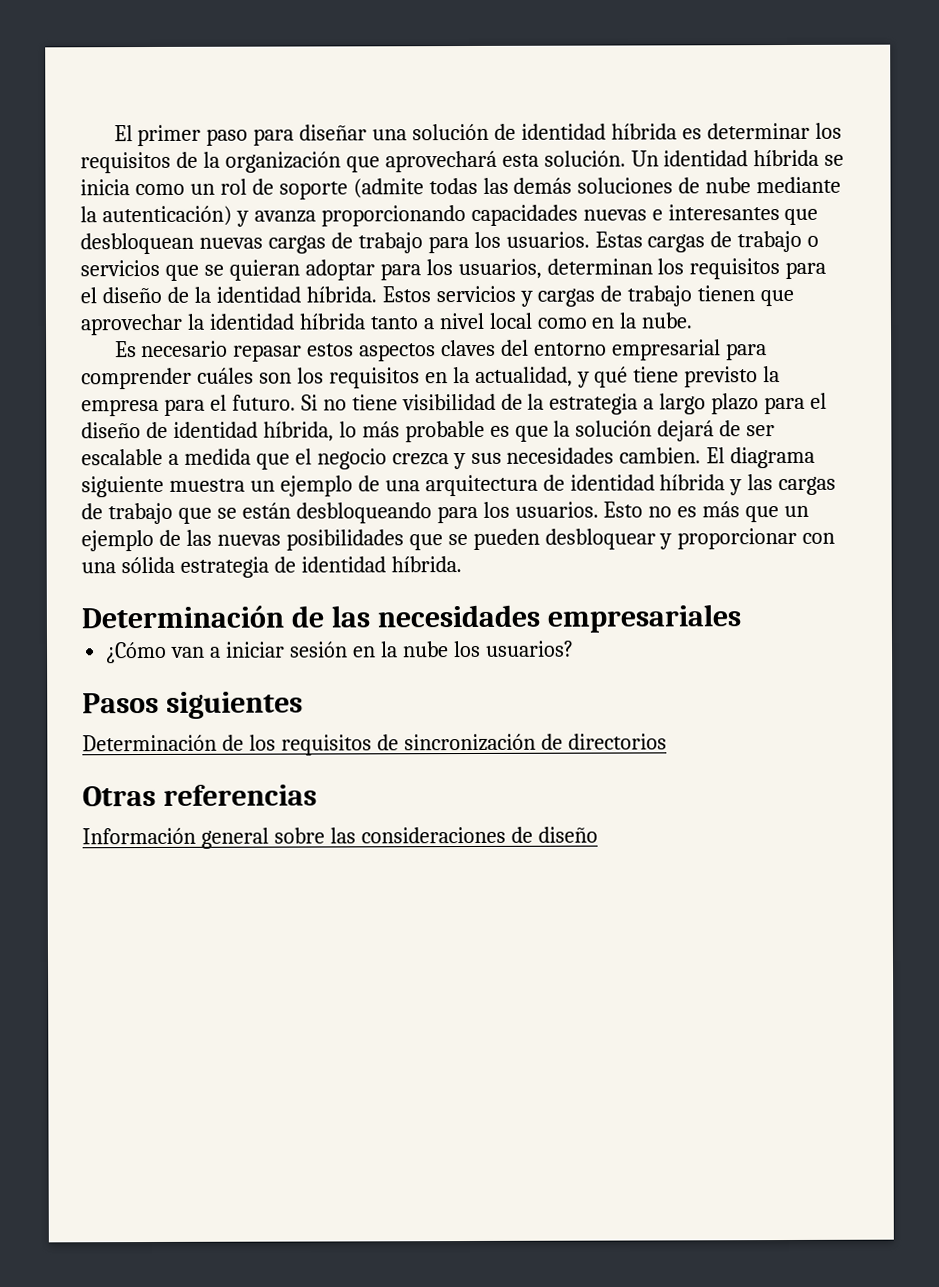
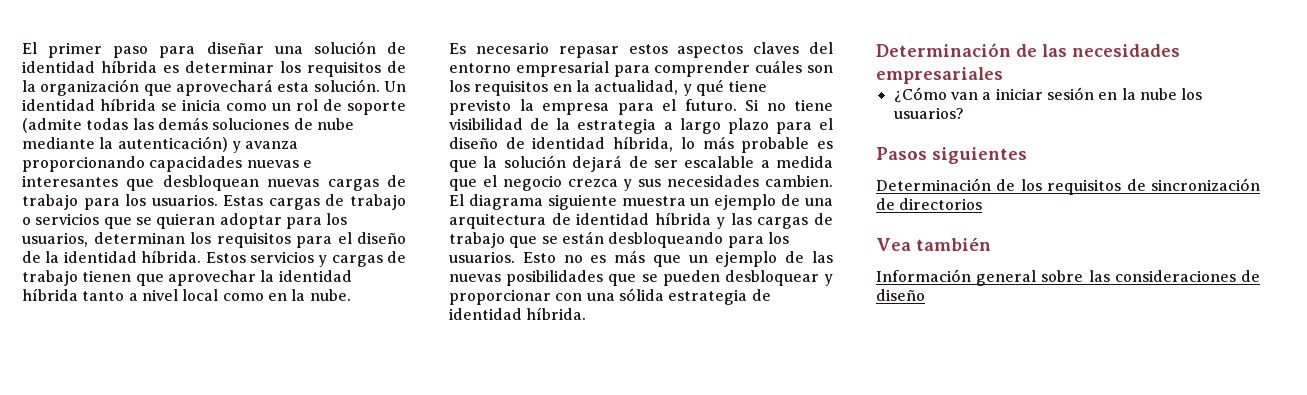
[82,784,317,807] Otras referencias -> [876,237,991,251] Vea también

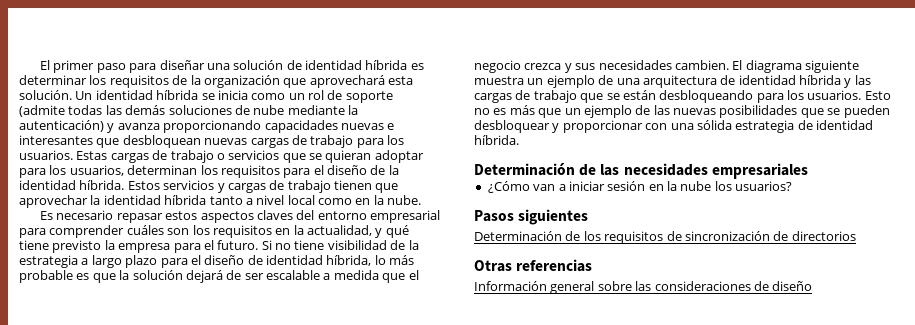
[876,237,991,251] Vea también -> [474,259,593,272] Otras referencias

